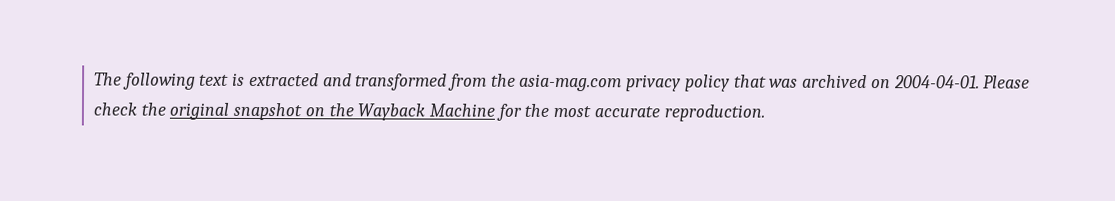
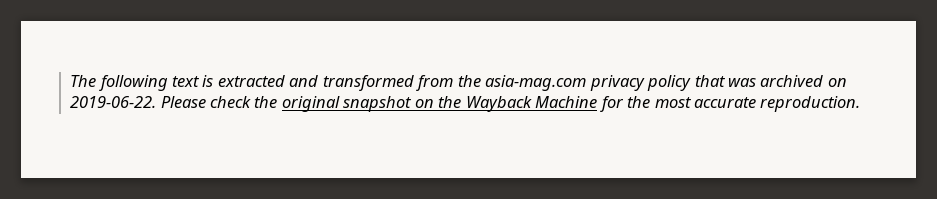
[893,75,980,89] 2004-04-01. -> [70,96,157,108] 2019-06-22.

